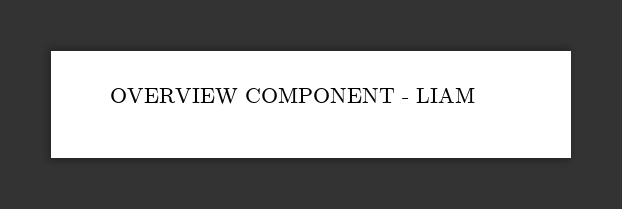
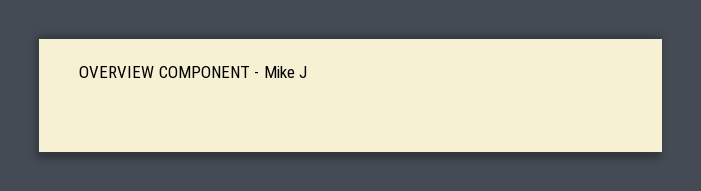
[416,87,475,103] LIAM -> [263,66,308,78] Mike J

